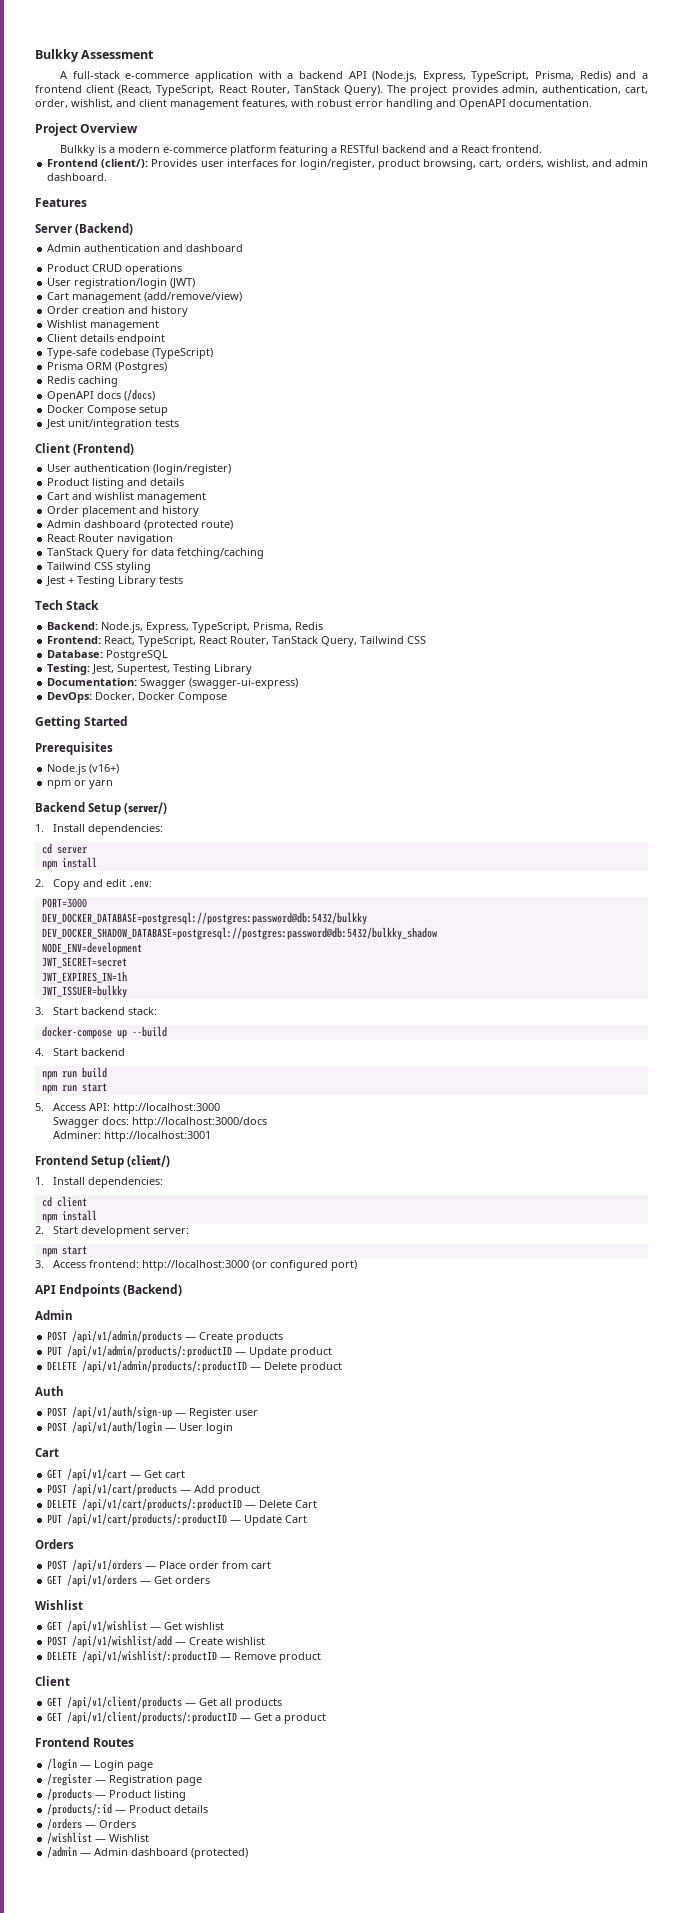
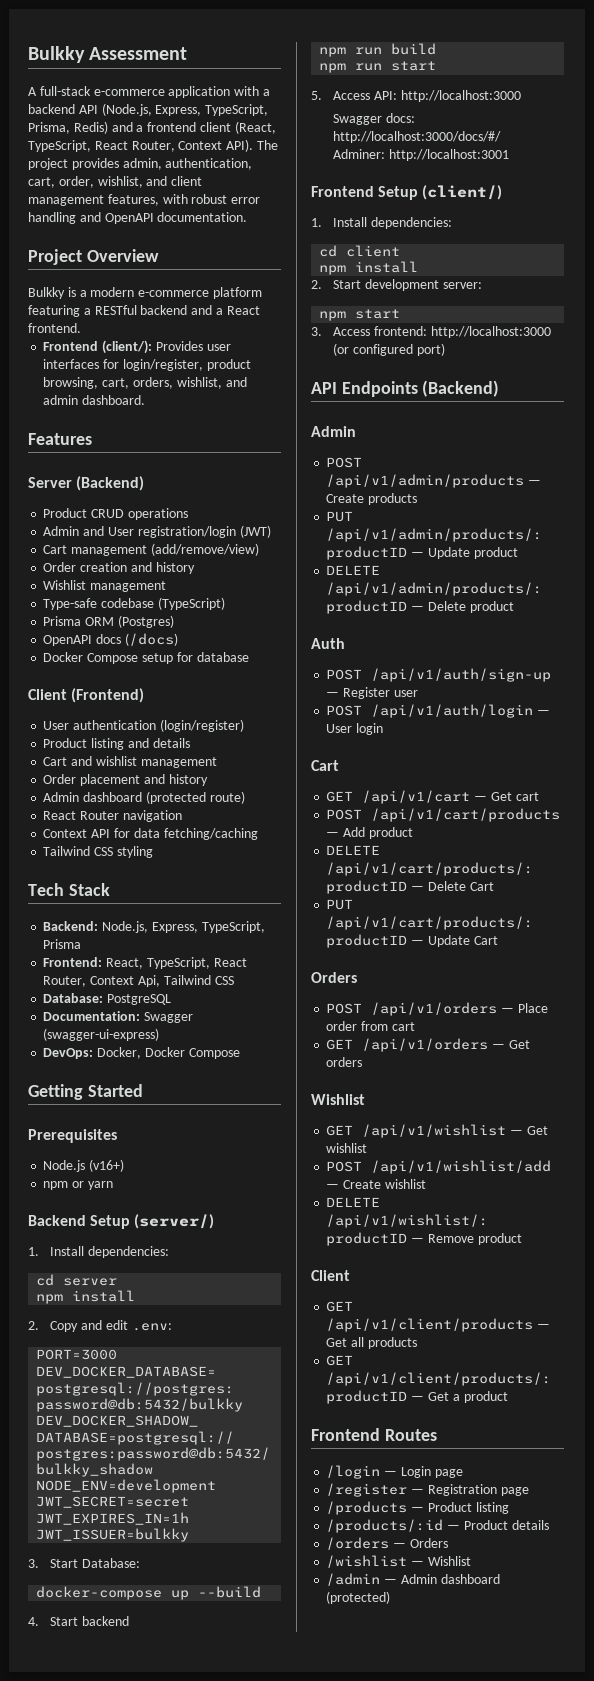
[293,85,384,96] TanStack Query). -> [178,139,254,152] Context API).
[47,244,244,252] // Admin authentication and dashboard -> (145, 483) none
(183, 269) none -> [43,526,105,536] Admin and
[47,334,166,345] // Client details endpoint -> (167, 586) none
[47,376,119,387] // Redis caching -> (174, 621) none
[46,419,180,430] // Jest unit/integration tests -> [176,652,249,662] for database
[47,548,130,559] TanStack Query -> [43,829,111,838] Context API
[46,576,184,587] // Jest + Testing Library tests -> (153, 852) none
[253,622,324,631] Prisma, Redis -> [43,939,82,949] Prisma
[272,636,358,647] TanStack Query, -> [90,975,160,987] Context Api,
[47,664,253,675] // Testing: Jest, Supertest, Testing Library -> (172, 999) none
[81,1007,158,1015] backend stack: -> [82,1558,141,1568] Database:
[132,1117,268,1128] http://localhost:3000/docs -> [333,131,502,143] http://localhost:3000/docs/#/

